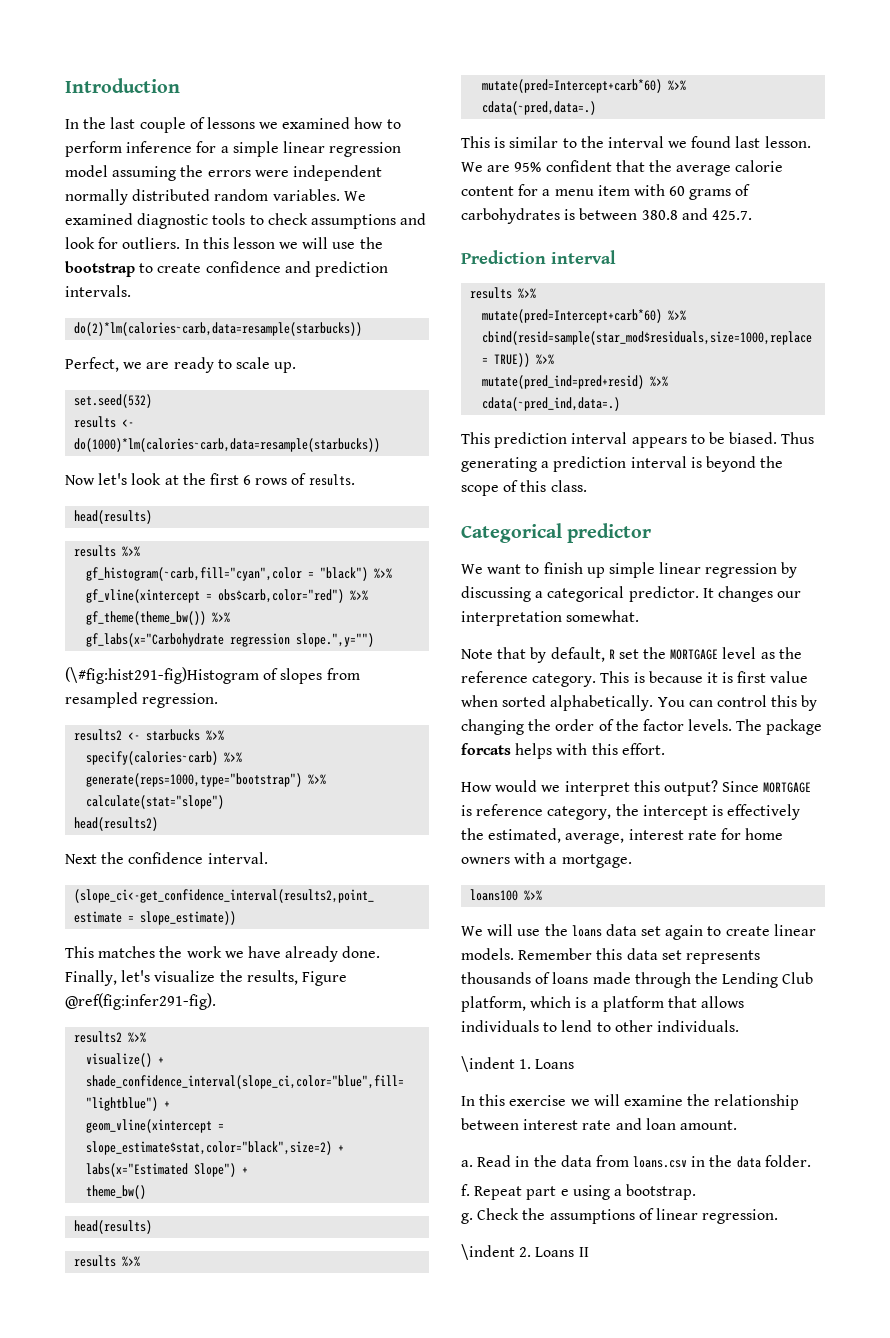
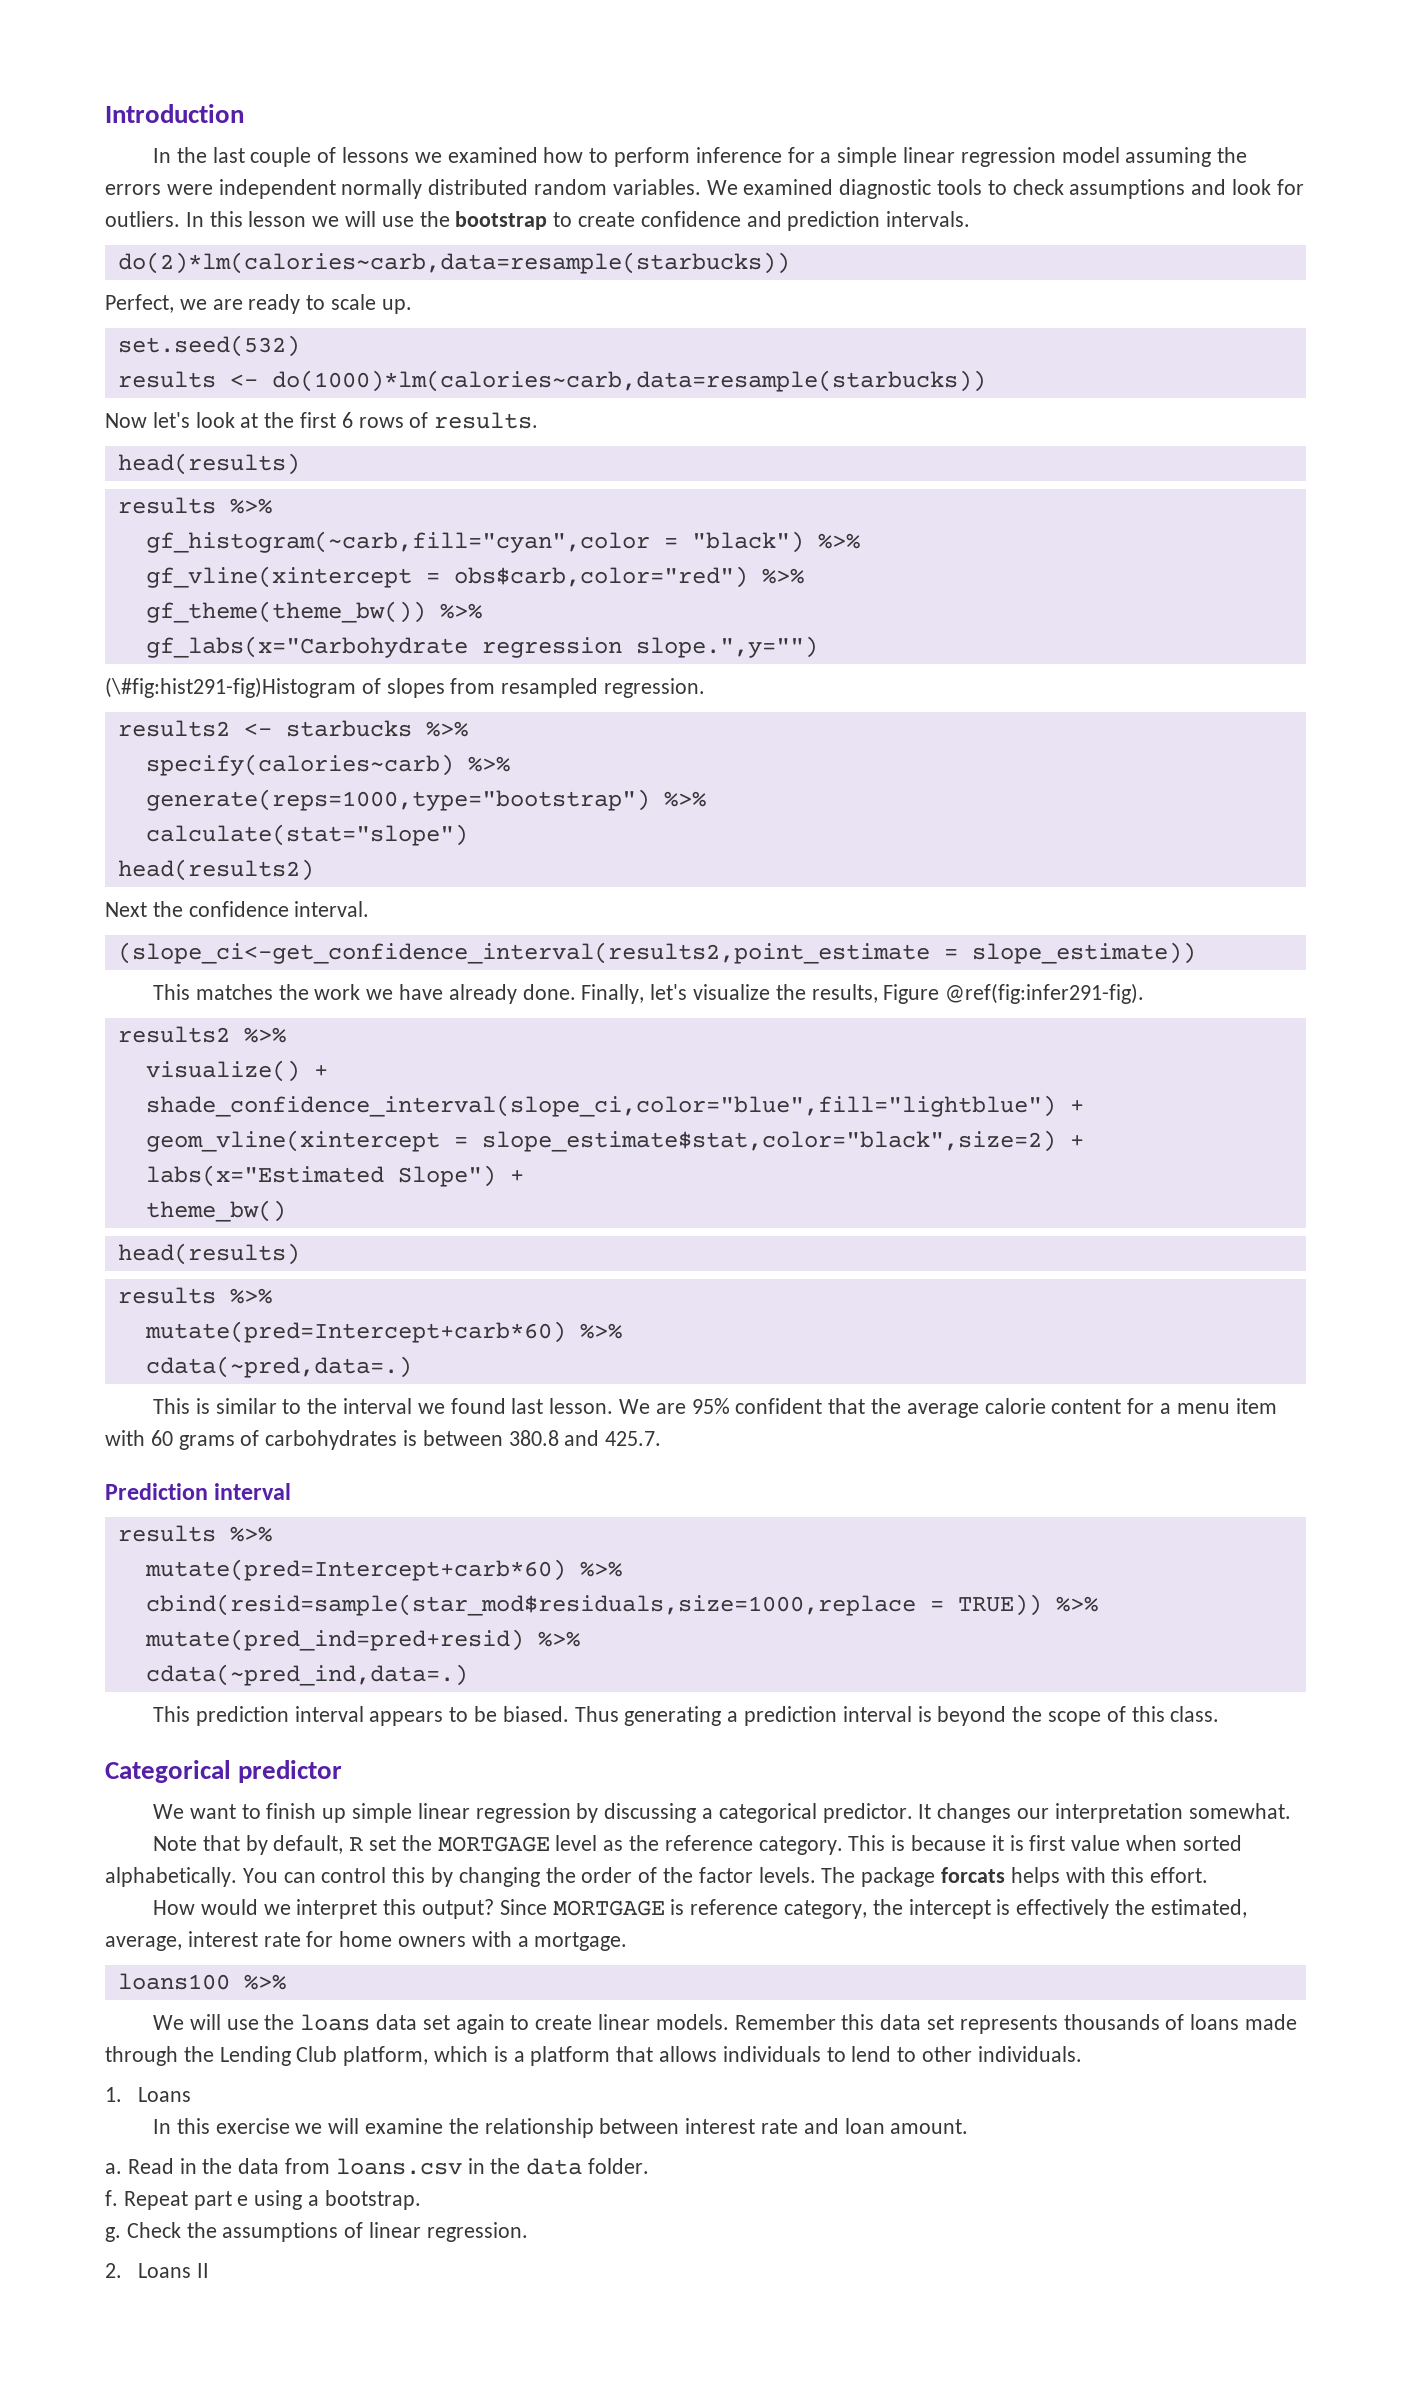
[461,1056,515,1072] \indent -> (1082, 2054) none
[461,1244,515,1260] \indent -> (528, 2232) none

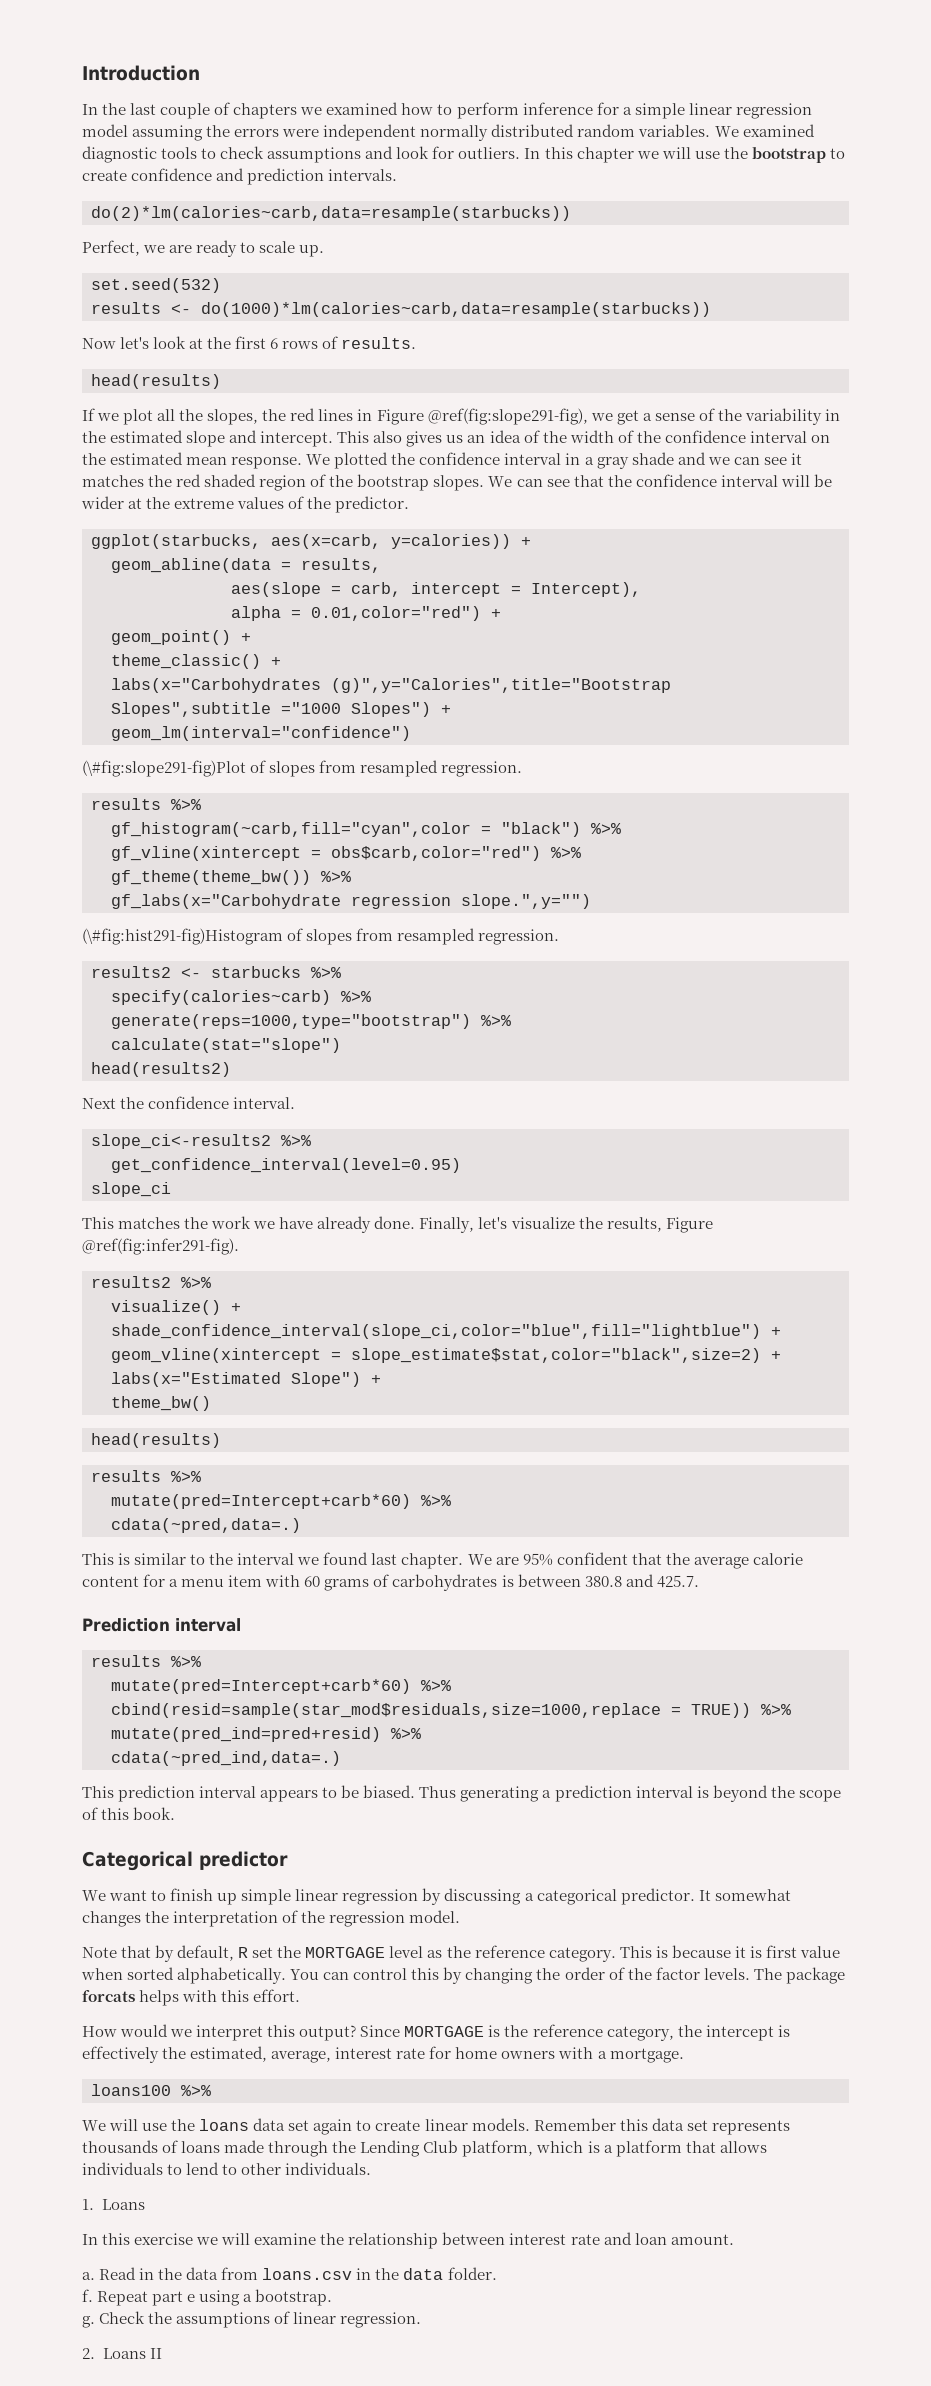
[342,147,410,163] lessons -> [233,103,298,119] chapters
[248,211,307,227] lesson -> [576,147,634,163] chapter
(300, 464) none -> [82,408,840,425] [82,430,830,447] [82,452,802,469] [82,474,832,491] [81,496,410,513] [91,534,531,549] [111,558,381,573] [231,582,641,597] [231,606,501,621] [111,630,251,645] [111,654,281,669] [111,678,671,693] [111,702,451,717] [111,726,411,741] [82,760,523,777] // If we plot all the slopes, the red lines in Figure @ref(fig:slope291-fig), we get a sense of the variability in the estimated slope and intercept. This also gives us an idea of the width of the confidence interval on the estimated mean response. We plotted the confidence interval in a gray shade and we can see it matches the red shaded region of the bootstrap slopes. We can see that the confidence interval will be wider at the extreme values of the predictor. // ggplot(starbucks, aes(x=carb, y=calories)) + // geom_abline(data = results, // aes(slope = carb, intercept = Intercept), // alpha = 0.01,color="red") + // geom_point() + // theme_classic() + // labs(x="Carbohydrates (g)",y="Calories",title="Bootstrap Slopes",subtitle ="1000 Slopes") + // geom_lm(interval="confidence") // (\#fig:slope291-fig)Plot of slopes from resampled regression.
[117,942,1196,964] (slope_ci<-get_confidence_interval(results2,point_estimate = slope_estimate)) -> [91,1134,311,1149] [111,1158,461,1173] [91,1182,171,1197] slope_ci<-results2 %>% // get_confidence_interval(level=0.95) // slope_ci
[549,1398,614,1414] lesson. -> [401,1553,464,1569] chapter.
[1170,1706,1220,1722] class. -> [133,1807,176,1820] book.
[937,1803,1291,1823] changes our interpretation somewhat. -> [714,1889,791,1901] [82,1910,461,1927] somewhat changes the interpretation of the regression model.
(685, 1907) none -> [504,2025,529,2037] the

